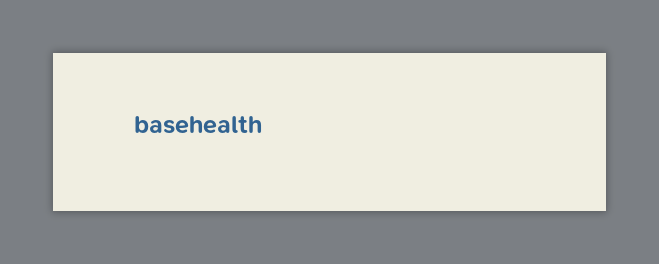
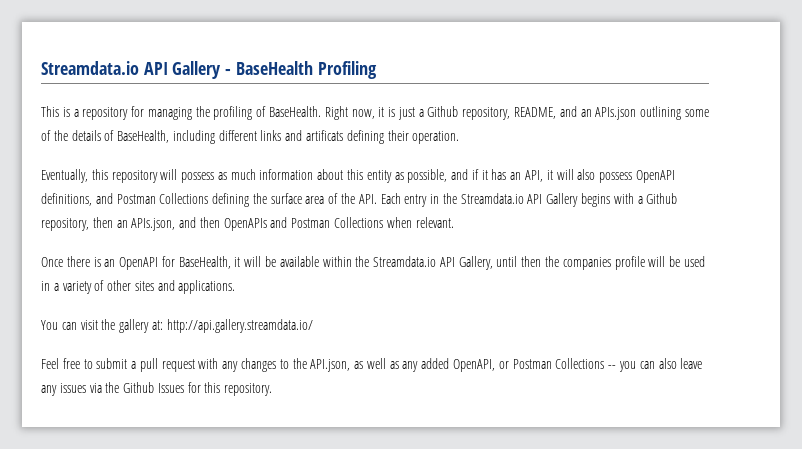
[134,116,262,134] basehealth -> [41,61,377,79] [41,106,709,120] [41,130,460,144] [41,169,675,183] [41,193,678,207] [41,217,454,231] [41,256,705,270] [41,280,236,294] [41,319,313,333] [41,358,703,372] [41,382,273,396] Streamdata.io API Gallery - BaseHealth Profiling // This is a repository for managing the profiling of BaseHealth. Right now, it is just a Github repository, README, and an APIs.json outlining some of the details of BaseHealth, including different links and artificats defining their operation. // Eventually, this repository will possess as much information about this entity as possible, and if it has an API, it will also possess OpenAPI definitions, and Postman Collections defining the surface area of the API. Each entry in the Streamdata.io API Gallery begins with a Github repository, then an APIs.json, and then OpenAPIs and Postman Collections when relevant. // Once there is an OpenAPI for BaseHealth, it will be available within the Streamdata.io API Gallery, until then the companies profile will be used in a variety of other sites and applications. // You can visit the gallery at: http://api.gallery.streamdata.io/ // Feel free to submit a pull request with any changes to the API.json, as well as any added OpenAPI, or Postman Collections -- you can also leave any issues via the Github Issues for this repository.

